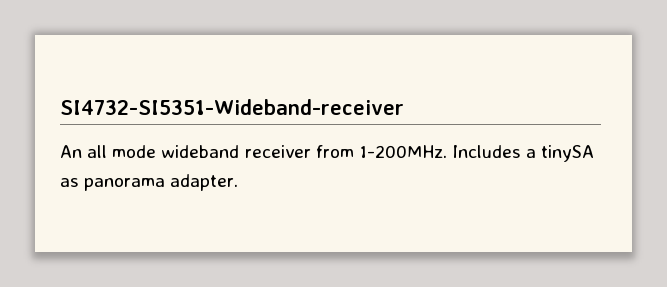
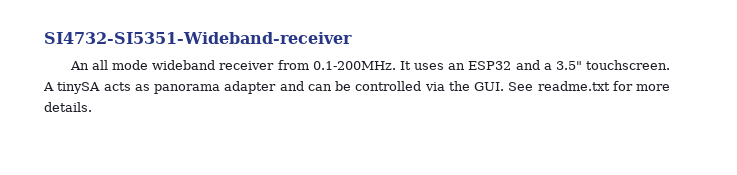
[358,145,595,162] [60,174,239,191] 1-200MHz. Includes a tinySA as panorama adapter. -> [312,60,670,70] [43,81,670,94] [44,102,92,112] 0.1-200MHz. It uses an ESP32 and a 3.5" touchscreen. A tinySA acts as panorama adapter and can be controlled via the GUI. See readme.txt for more details.

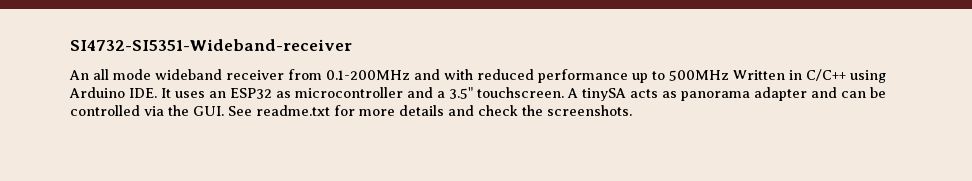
[312,61,396,70] 0.1-200MHz. -> [326,69,886,83] [69,87,157,98] 0.1-200MHz and with reduced performance up to 500MHz Written in C/C++ using Arduino IDE.
(512, 65) none -> [276,87,403,98] as microcontroller
[44,102,92,112] details. -> [399,105,632,116] details and check the screenshots.

